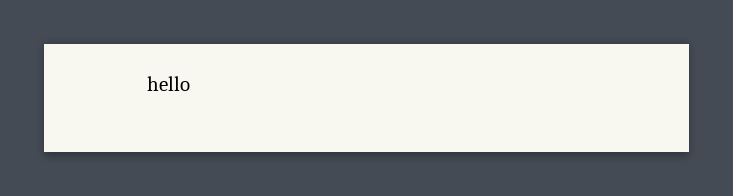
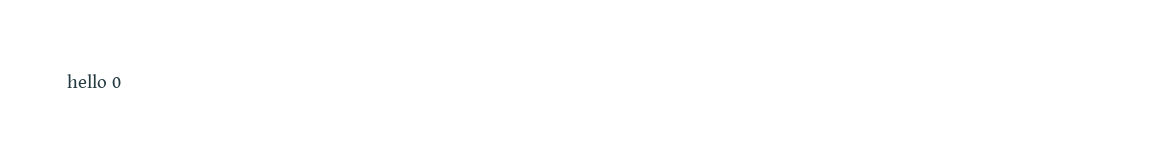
(190, 83) none -> [111,77,121,88] 0

